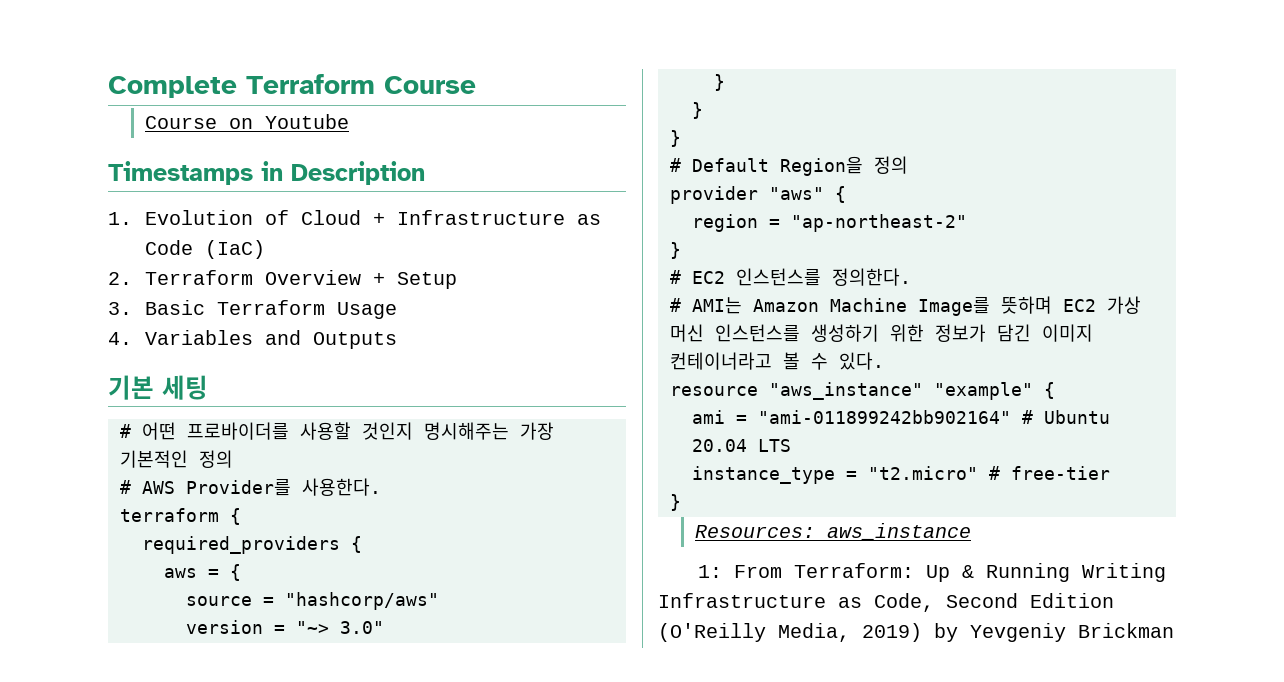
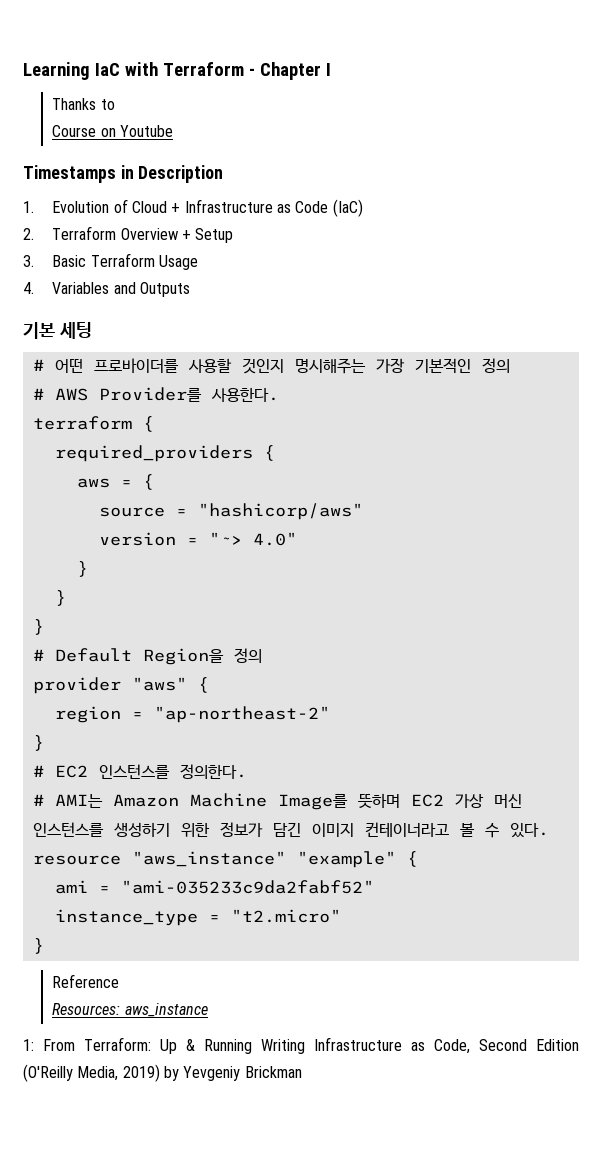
[108,74,476,98] Complete Terraform Course -> [23,62,331,80] [52,98,115,110] Learning IaC with Terraform - Chapter I // Thanks to
[285,592,439,610] "hashcorp/aws" -> [197,503,363,520] "hashicorp/aws"
[340,621,384,634] 3.0" -> [252,532,297,546] 4.0"
[758,410,1110,424] [692,439,791,452] "ami-011899242bb902164" # Ubuntu 20.04 LTS -> [120,880,374,894] "ami-035233c9da2fabf52"
[989,466,1110,480] [670,494,681,511] # free-tier // } -> [32,938,44,954] [52,974,120,988] // } // Reference

